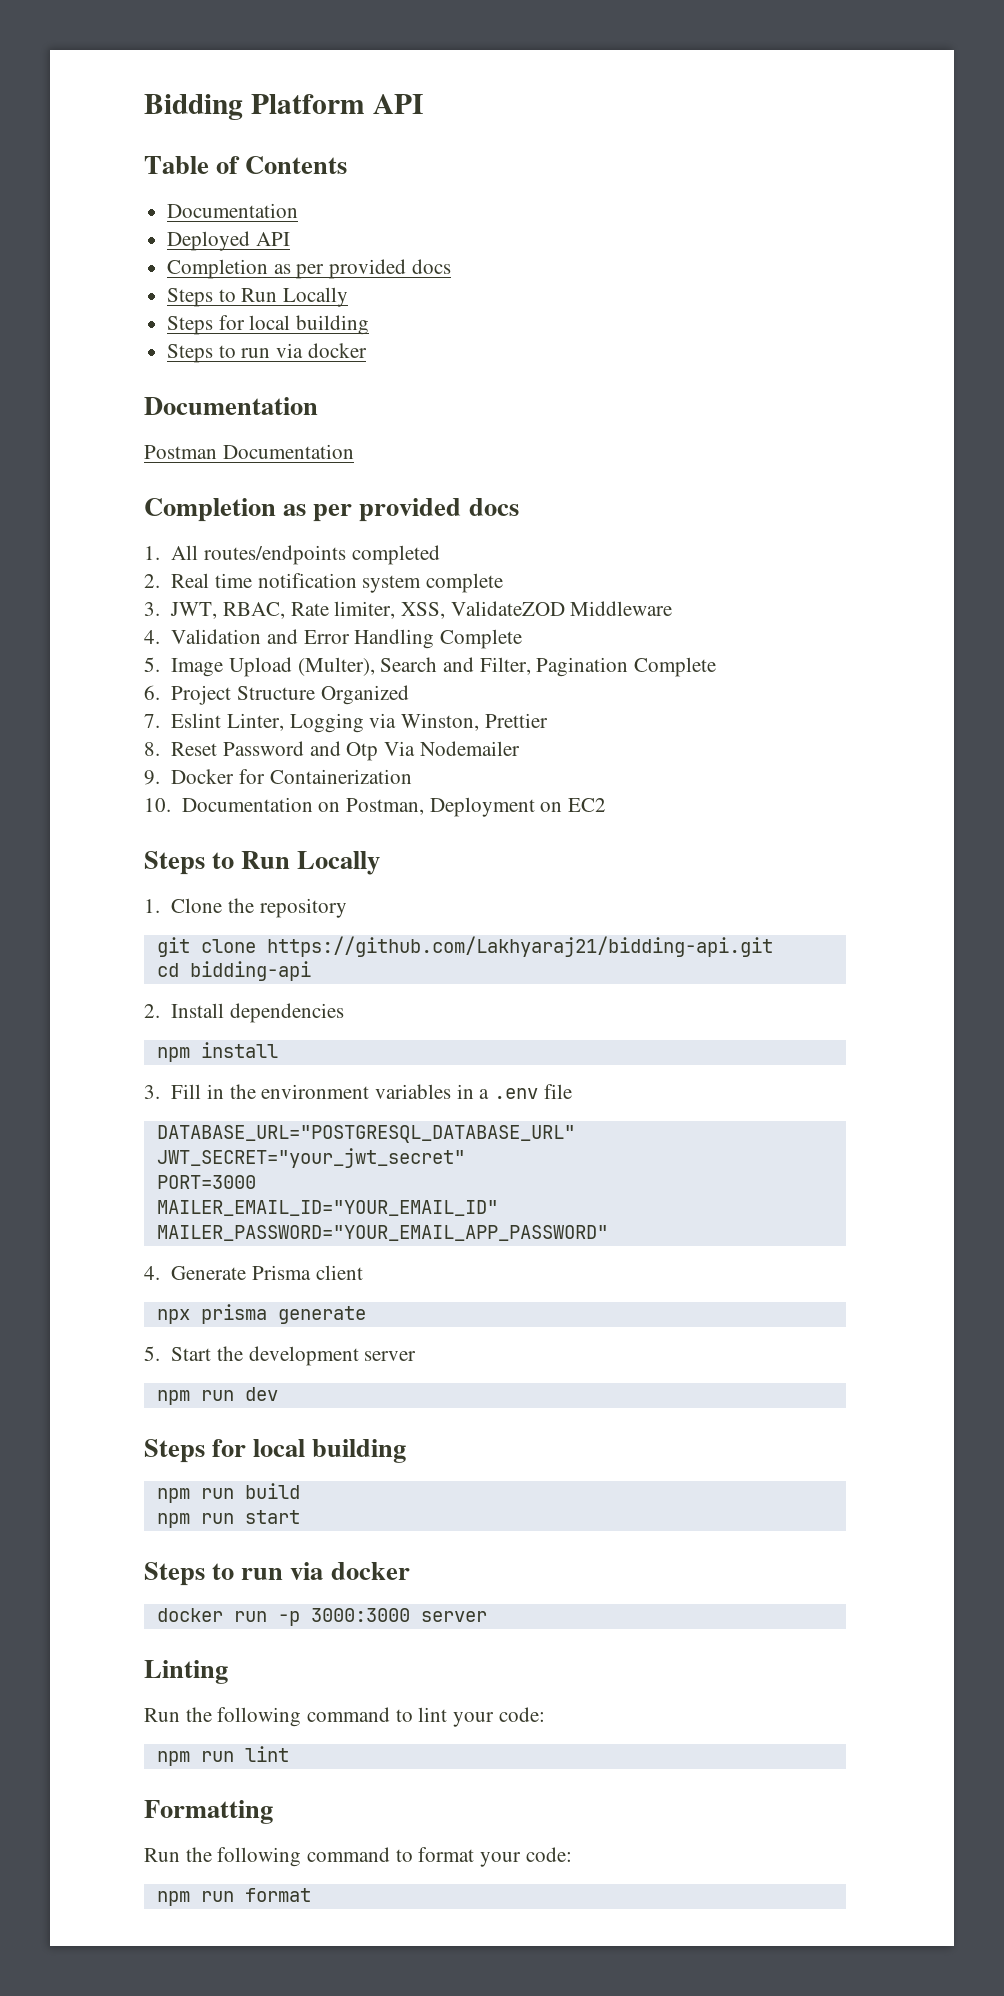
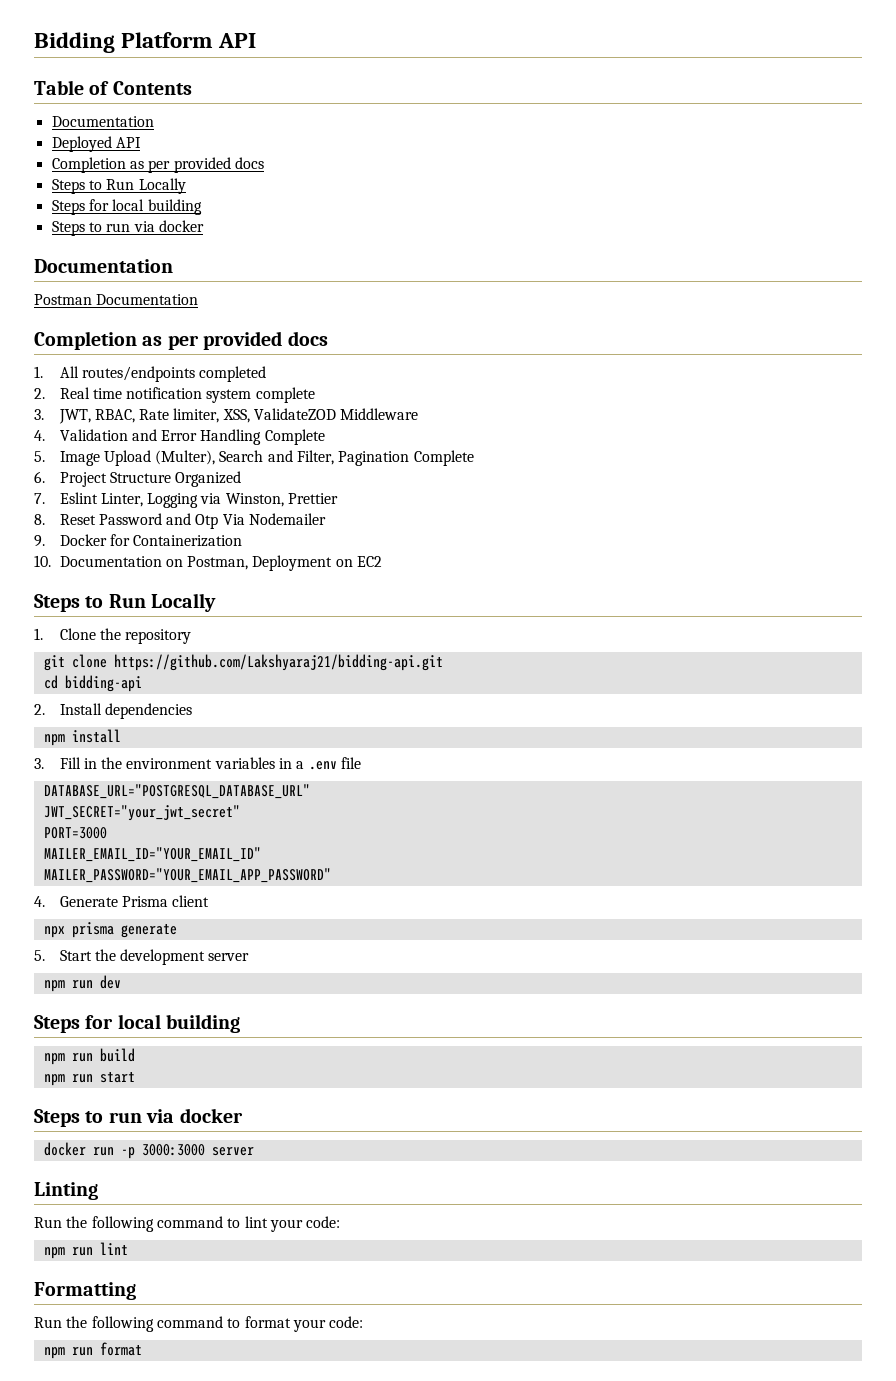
[266,936,773,957] https://github.com/Lakhyaraj21/bidding-api.git -> [113,654,443,671] https://github.com/Lakshyaraj21/bidding-api.git

